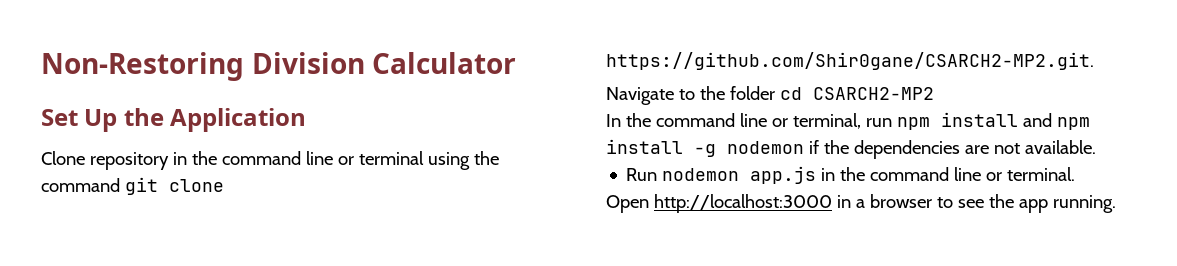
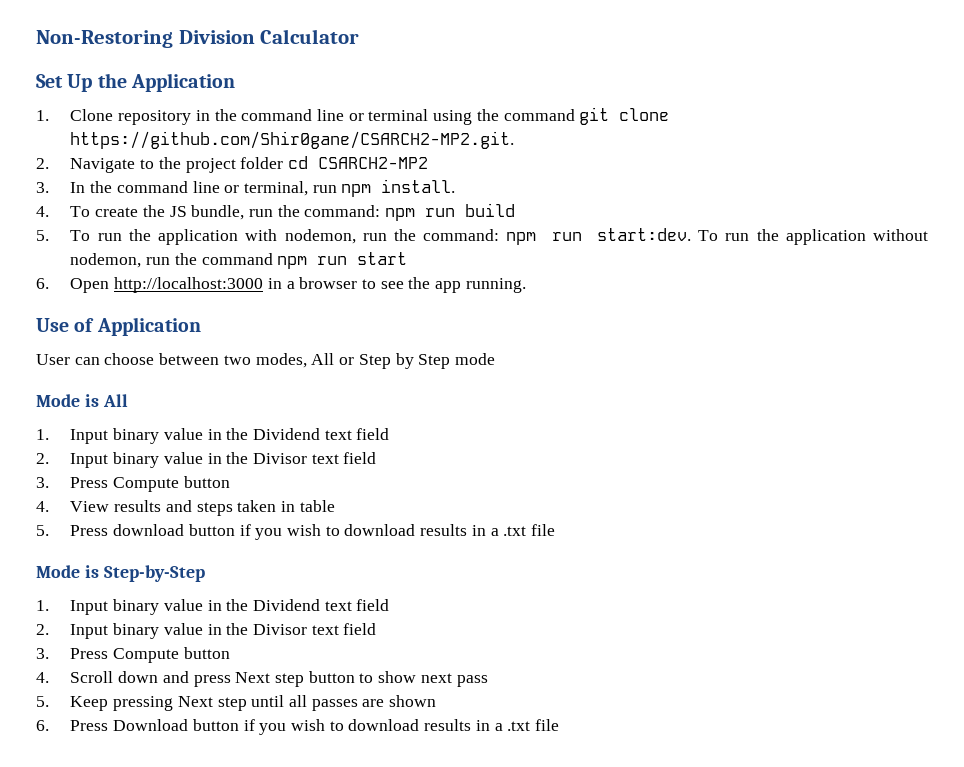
(307, 120) none -> [36,110,49,121] 1.
(1094, 61) none -> [36,158,49,169] 2.
(725, 93) none -> [185,158,236,173] project
(934, 93) none -> [36,182,49,193] 3.
[940,112,1090,130] [606,139,1096,159] [626,166,1076,184] install and npm install -g nodemon if the dependencies are not available. // Run nodemon app.js in the command line or terminal. // -> [381,179,456,193] [36,203,516,221] [36,228,929,245] [70,252,408,269] [36,278,49,289] install. // 4. To create the JS bundle, run the command: npm run build // 5. To run the application with nodemon, run the command: npm run start:dev. To run the application without nodemon, run the command npm run start // 6.
(1116, 204) none -> [36,317,201,336] [36,353,495,369] [36,394,128,407] [36,428,390,444] [36,452,377,468] [36,476,230,492] [36,500,335,516] [36,524,556,540] [36,565,205,582] [36,599,390,615] [36,623,377,639] [36,647,230,663] [36,671,488,687] [36,695,437,711] [36,719,560,735] // Use of Application // User can choose between two modes, All or Step by Step mode // Mode is All // 1. Input binary value in the Dividend text field // 2. Input binary value in the Divisor text field // 3. Press Compute button // 4. View results and steps taken in table // 5. Press download button if you wish to download results in a .txt file // Mode is Step-by-Step // 1. Input binary value in the Dividend text field // 2. Input binary value in the Divisor text field // 3. Press Compute button // 4. Scroll down and press Next step button to show next pass // 5. Keep pressing Next step until all passes are shown // 6. Press Download button if you wish to download results in a .txt file

